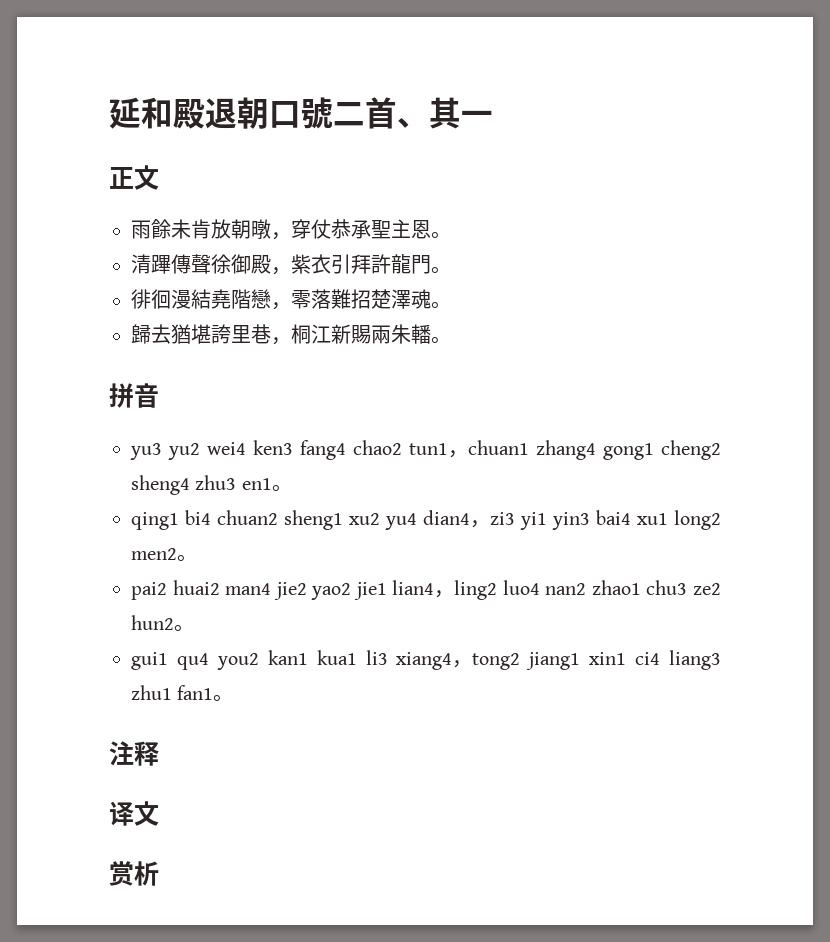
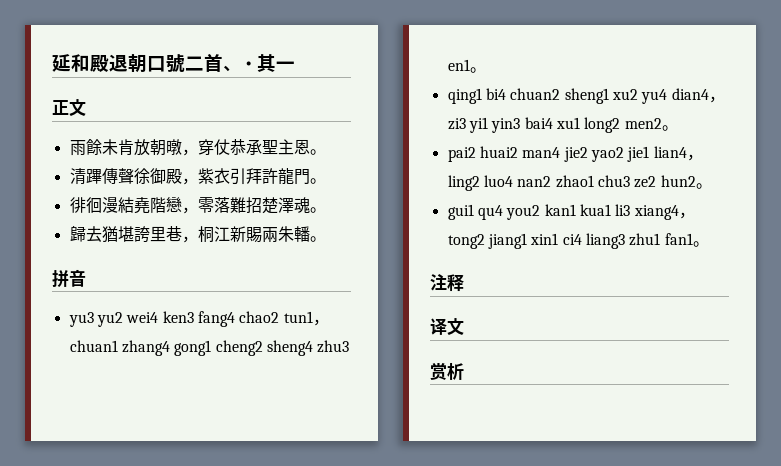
(429, 123) none -> [240,61,257,70] ・

